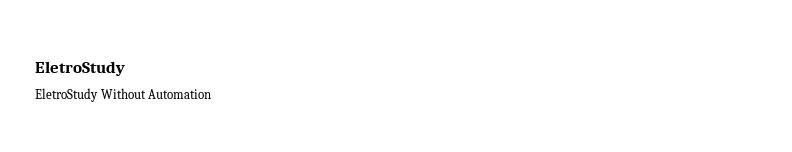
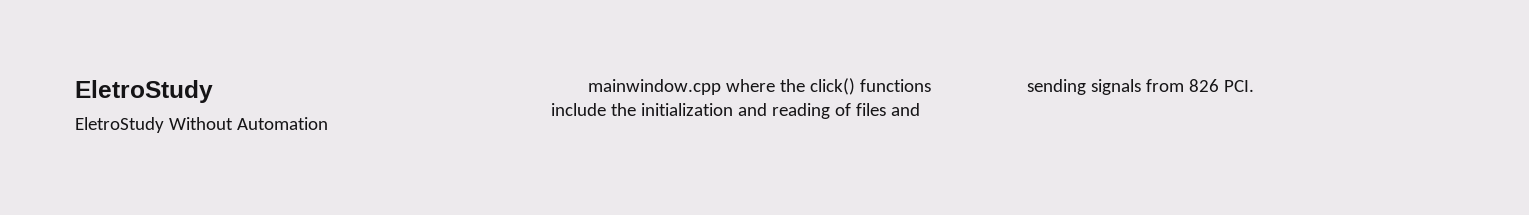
(212, 94) none -> [588,78,932,95] [551,103,920,119] [1027,79,1254,95] // mainwindow.cpp where the click() functions include the initialization and reading of files and sending signals from 826 PCI.

